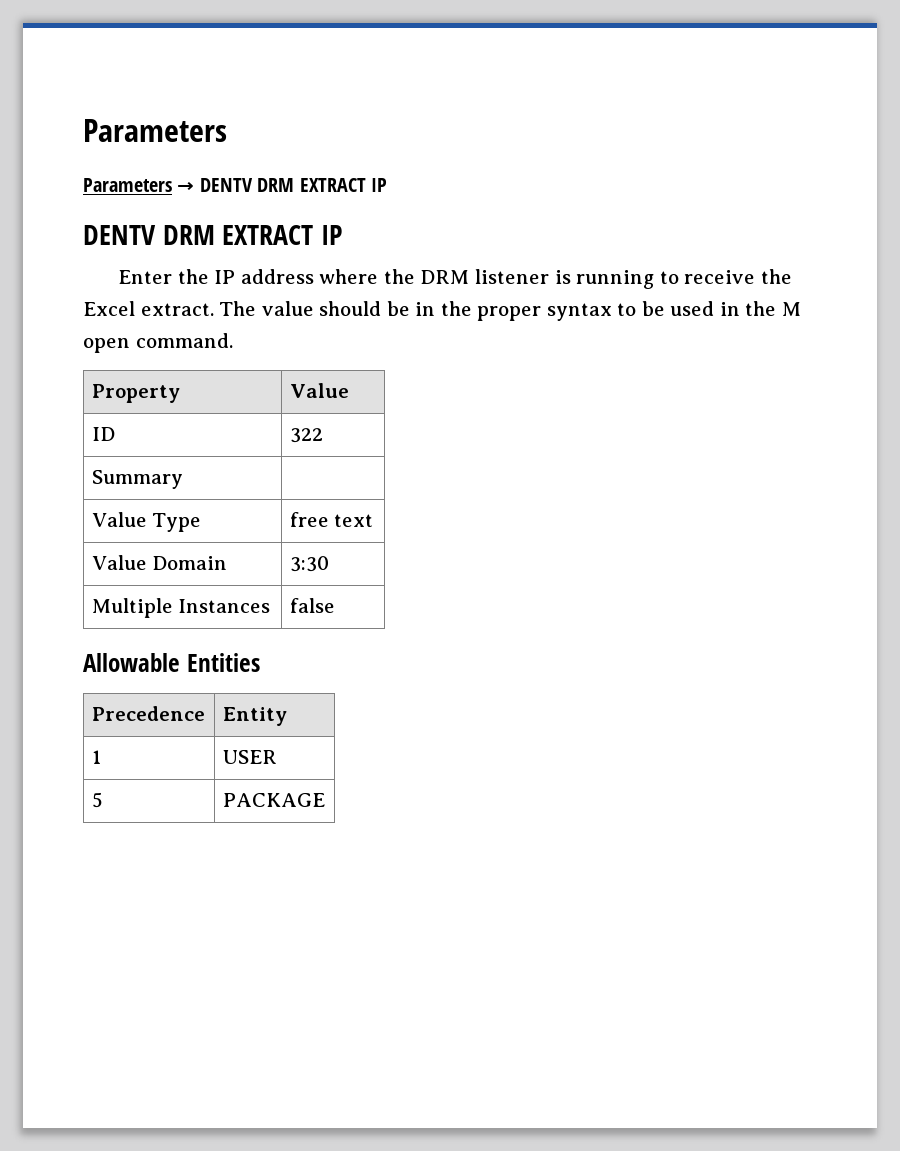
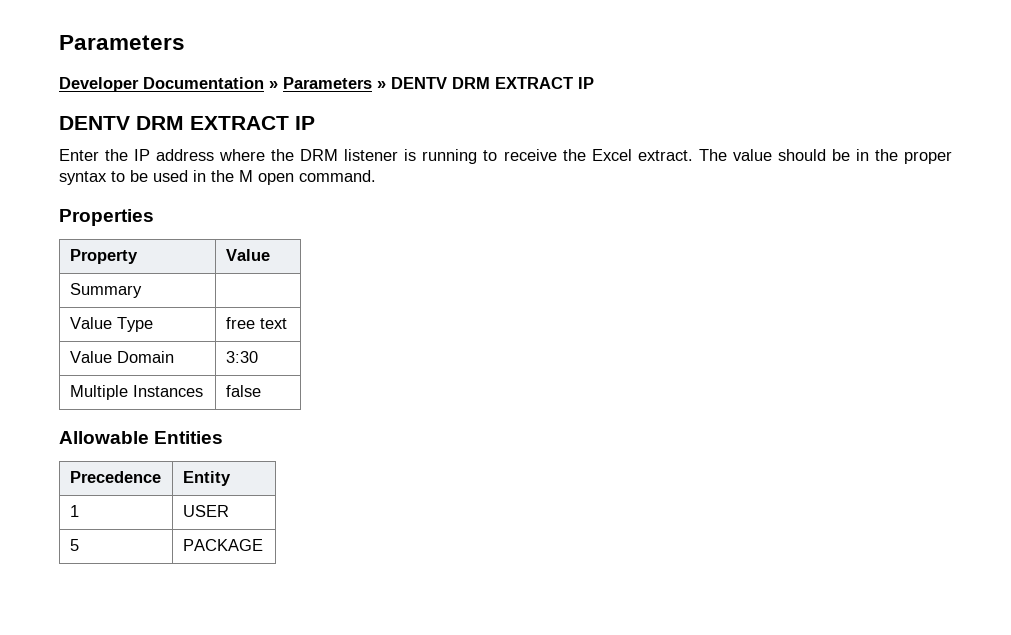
[83,178,195,192] Parameters → -> [59,77,386,92] Developer Documentation » Parameters »
(233, 340) none -> [59,209,154,226] // Properties
[91,427,115,441] [289,428,323,443] // ID | 322 -> (270, 255) none

